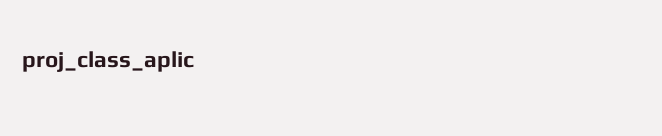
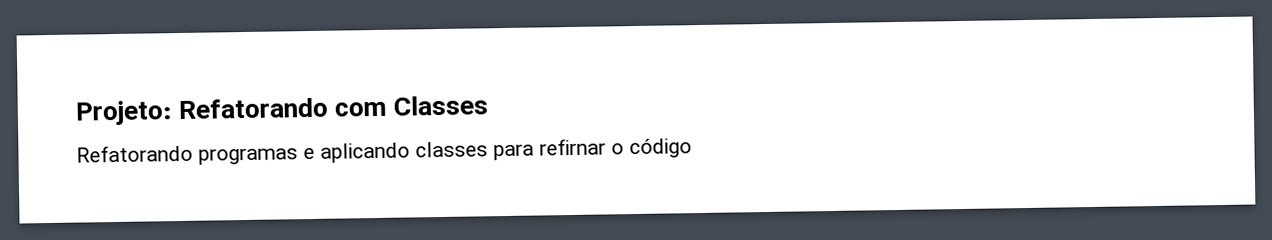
[22,51,194,72] proj_class_aplic -> [75,95,489,126] [76,138,692,165] Projeto: Refatorando com Classes // Refatorando programas e aplicando classes para refirnar o código

